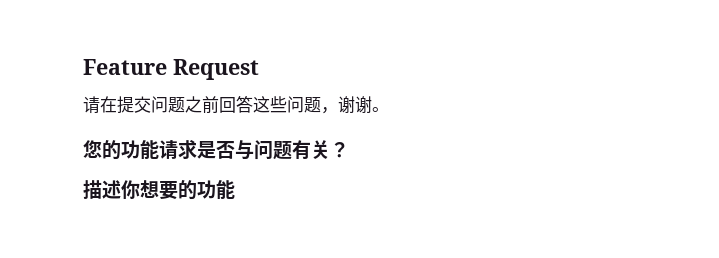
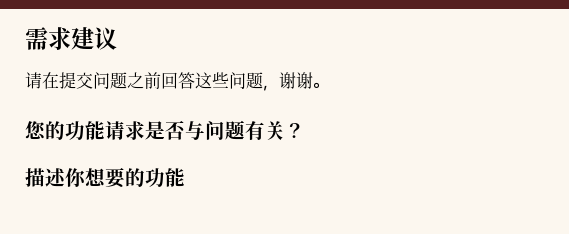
[83,59,259,80] Feature Request -> [25,27,117,50] 需求建议

